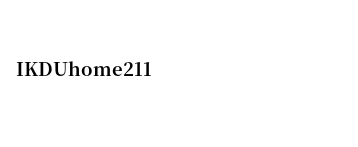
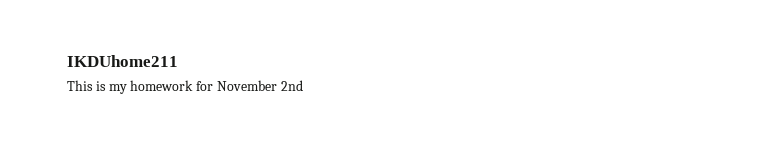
(152, 68) none -> [67,80,303,94] // This is my homework for November 2nd

